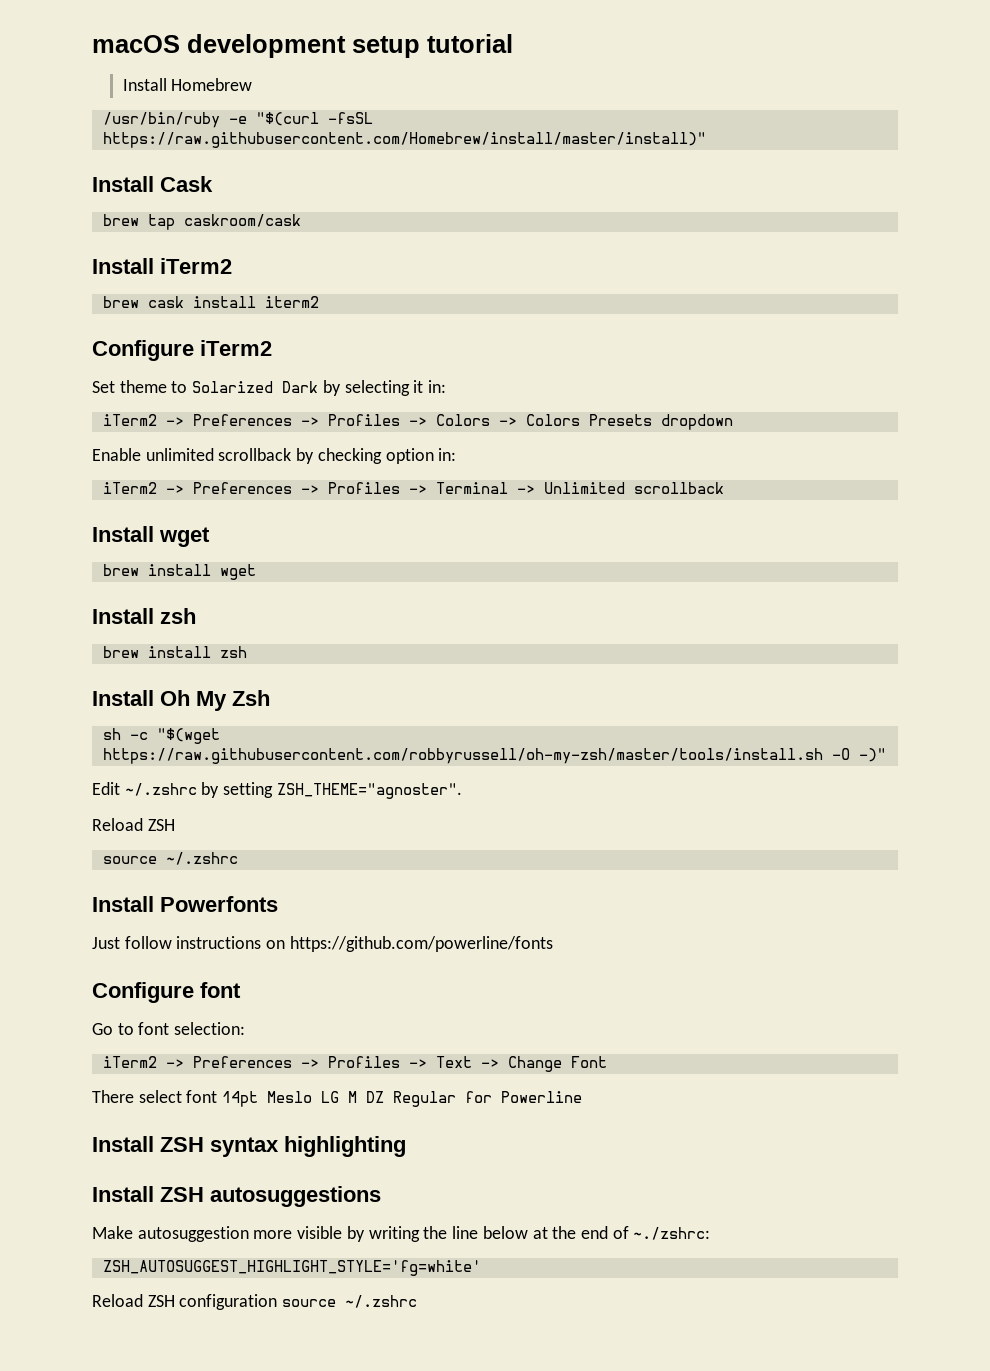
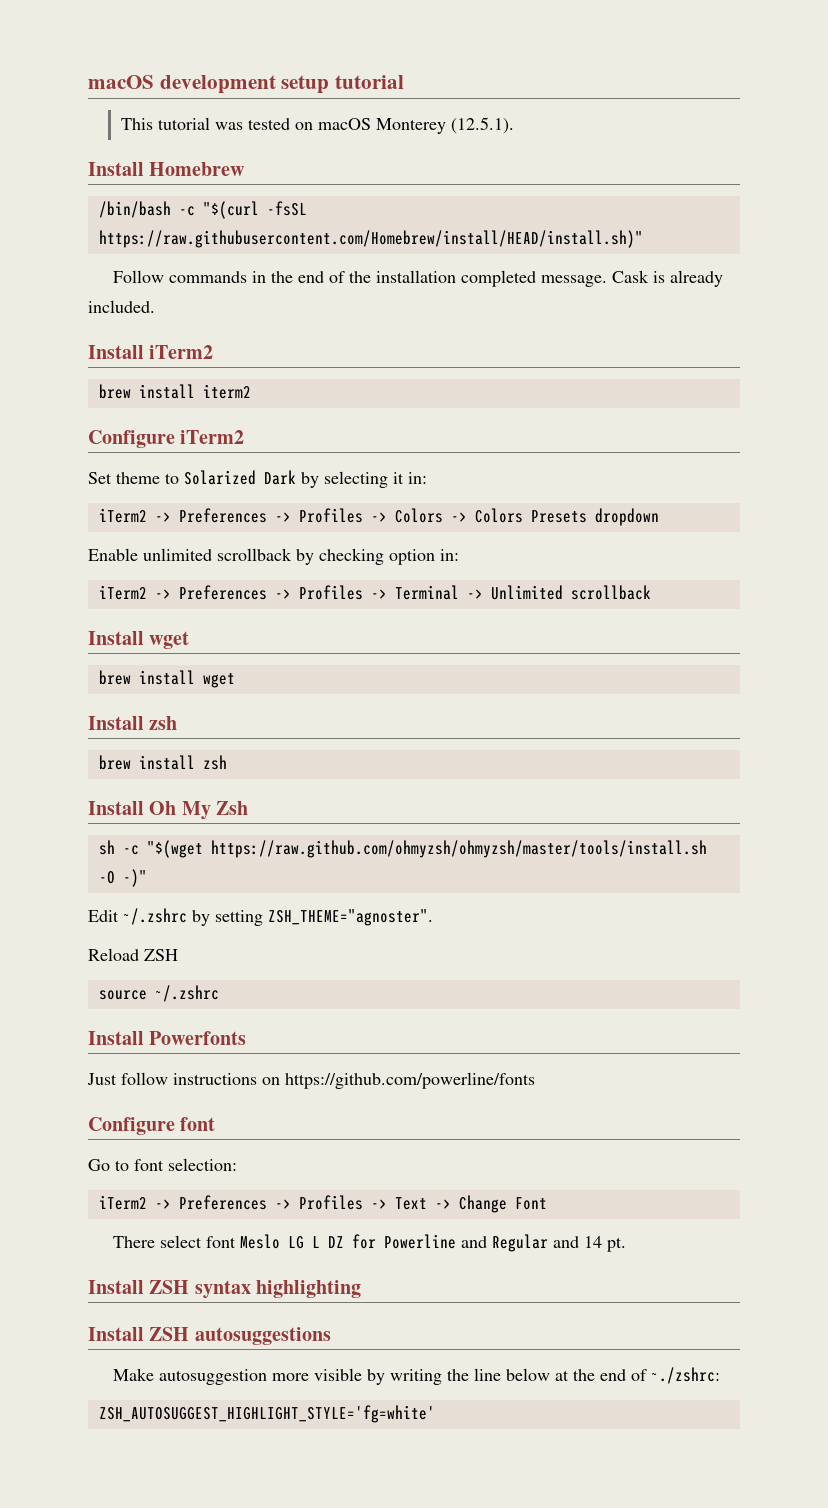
[122,78,253,91] [102,112,373,128] [102,132,706,148] [92,176,213,192] [102,214,301,230] Install Homebrew // /usr/bin/ruby -e "$(curl -fsSL https://raw.githubusercontent.com/Homebrew/install/master/install)" // Install Cask // brew tap caskroom/cask -> [121,117,515,134] [88,162,246,176] [98,201,307,219] [98,230,643,248] [113,270,724,287] [88,300,155,313] This tutorial was tested on macOS Monterey (12.5.1). // Install Homebrew // /bin/bash -c "$(curl -fsSL https://raw.githubusercontent.com/Homebrew/install/HEAD/install.sh)" // Follow commands in the end of the installation completed message. Cask is already included.
[147,296,184,308] cask -> (131, 391) none
[102,748,823,764] https://raw.githubusercontent.com/robbyrussell/oh-my-zsh/master/tools/install.sh -> [210,840,707,858] https://raw.github.com/ohmyzsh/ohmyzsh/master/tools/install.sh
[222,1091,259,1107] 14pt -> (237, 1242) none
[348,1091,457,1107] M DZ Regular -> [312,1236,345,1248] L DZ
(583, 1097) none -> [461,1234,627,1252] and Regular and 14 pt.
[92,1294,418,1310] // Reload ZSH configuration source ~/.zshrc -> (435, 1414) none

